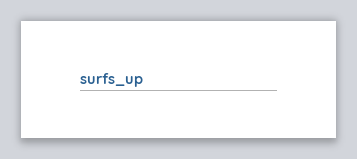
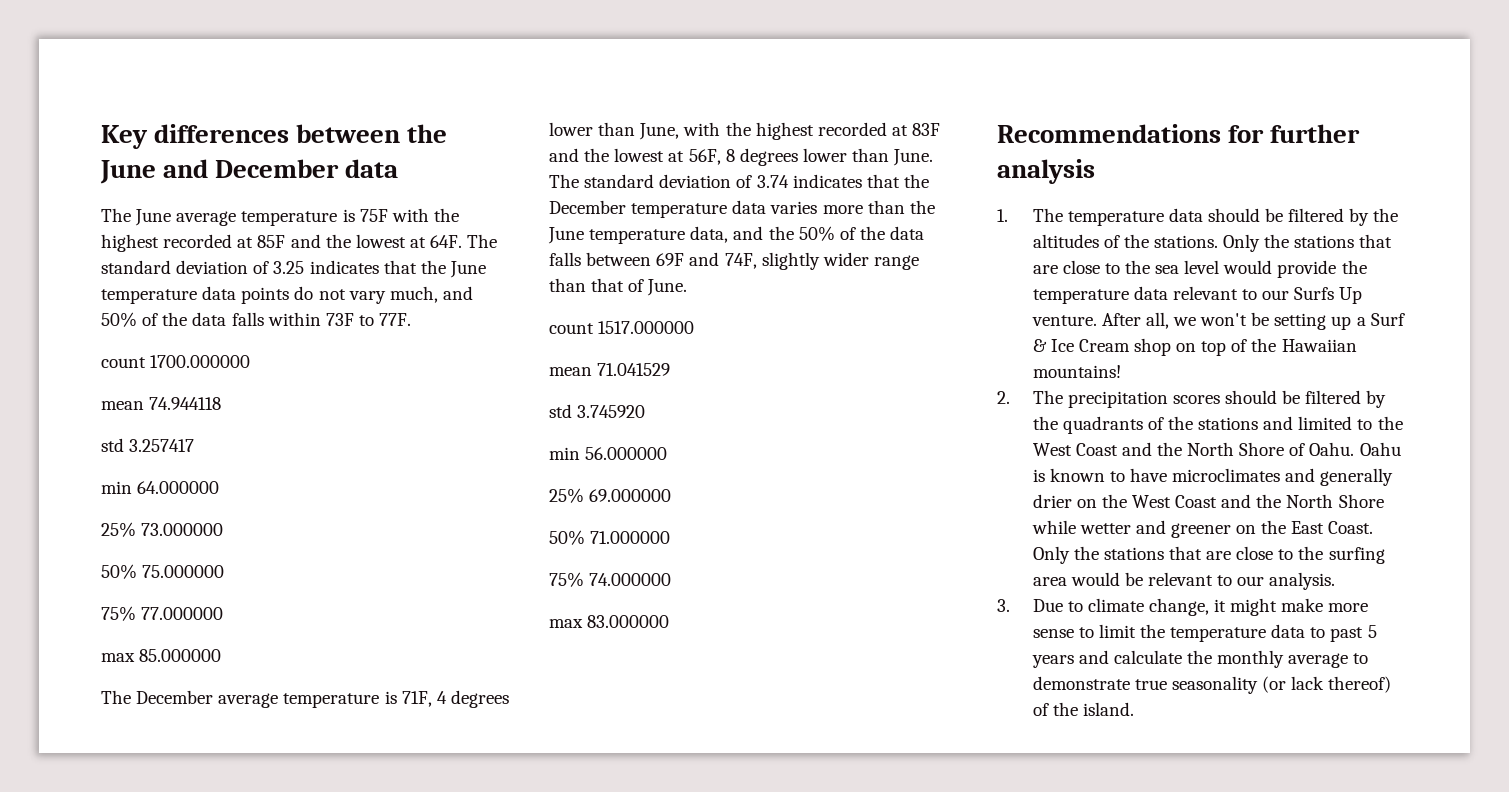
[80,73,143,87] surfs_up -> [101,124,448,149] [100,159,399,184] [101,208,459,226] [101,234,498,252] [101,260,486,278] [101,286,473,304] [101,312,412,327] [101,355,251,368] [101,397,222,410] [101,438,195,452] [101,481,220,494] [101,522,224,537] [101,564,225,579] [101,606,224,621] [101,649,222,662] [101,690,509,708] [549,122,941,140] [549,148,934,166] [549,174,929,188] [549,200,935,218] [548,226,925,244] [549,252,919,270] [549,278,688,296] [549,321,695,334] [549,363,671,376] [549,404,646,418] [549,447,668,460] [549,488,672,503] [549,530,671,545] [549,572,672,587] [549,615,670,628] [997,124,1361,143] [997,159,1095,184] [997,208,1399,226] [1032,234,1393,252] [1032,260,1367,278] [1032,286,1363,304] [1031,312,1405,330] [1032,338,1357,356] [1032,365,1121,378] [997,390,1387,408] [1032,416,1403,434] [1032,442,1401,456] [1032,468,1394,486] [1032,494,1384,508] [1031,520,1374,538] [1032,546,1385,564] [1032,572,1336,590] [997,598,1369,616] [1032,624,1377,642] [1031,650,1369,668] [1032,676,1392,694] [1032,702,1134,716] Key differences between the June and December data // The June average temperature is 75F with the highest recorded at 85F and the lowest at 64F. The standard deviation of 3.25 indicates that the June temperature data points do not vary much, and 50% of the data falls within 73F to 77F. // count 1700.000000 // mean 74.944118 // std 3.257417 // min 64.000000 // 25% 73.000000 // 50% 75.000000 // 75% 77.000000 // max 85.000000 // The December average temperature is 71F, 4 degrees lower than June, with the highest recorded at 83F and the lowest at 56F, 8 degrees lower than June. The standard deviation of 3.74 indicates that the December temperature data varies more than the June temperature data, and the 50% of the data falls between 69F and 74F, slightly wider range than that of June. // count 1517.000000 // mean 71.041529 // std 3.745920 // min 56.000000 // 25% 69.000000 // 50% 71.000000 // 75% 74.000000 // max 83.000000 // Recommendations for further analysis // 1. The temperature data should be filtered by the altitudes of the stations. Only the stations that are close to the sea level would provide the temperature data relevant to our Surfs Up venture. After all, we won't be setting up a Surf & Ice Cream shop on top of the Hawaiian mountains! // 2. The precipitation scores should be filtered by the quadrants of the stations and limited to the West Coast and the North Shore of Oahu. Oahu is known to have microclimates and generally drier on the West Coast and the North Shore while wetter and greener on the East Coast. Only the stations that are close to the surfing area would be relevant to our analysis. // 3. Due to climate change, it might make more sense to limit the temperature data to past 5 years and calculate the monthly average to demonstrate true seasonality (or lack thereof) of the island.

